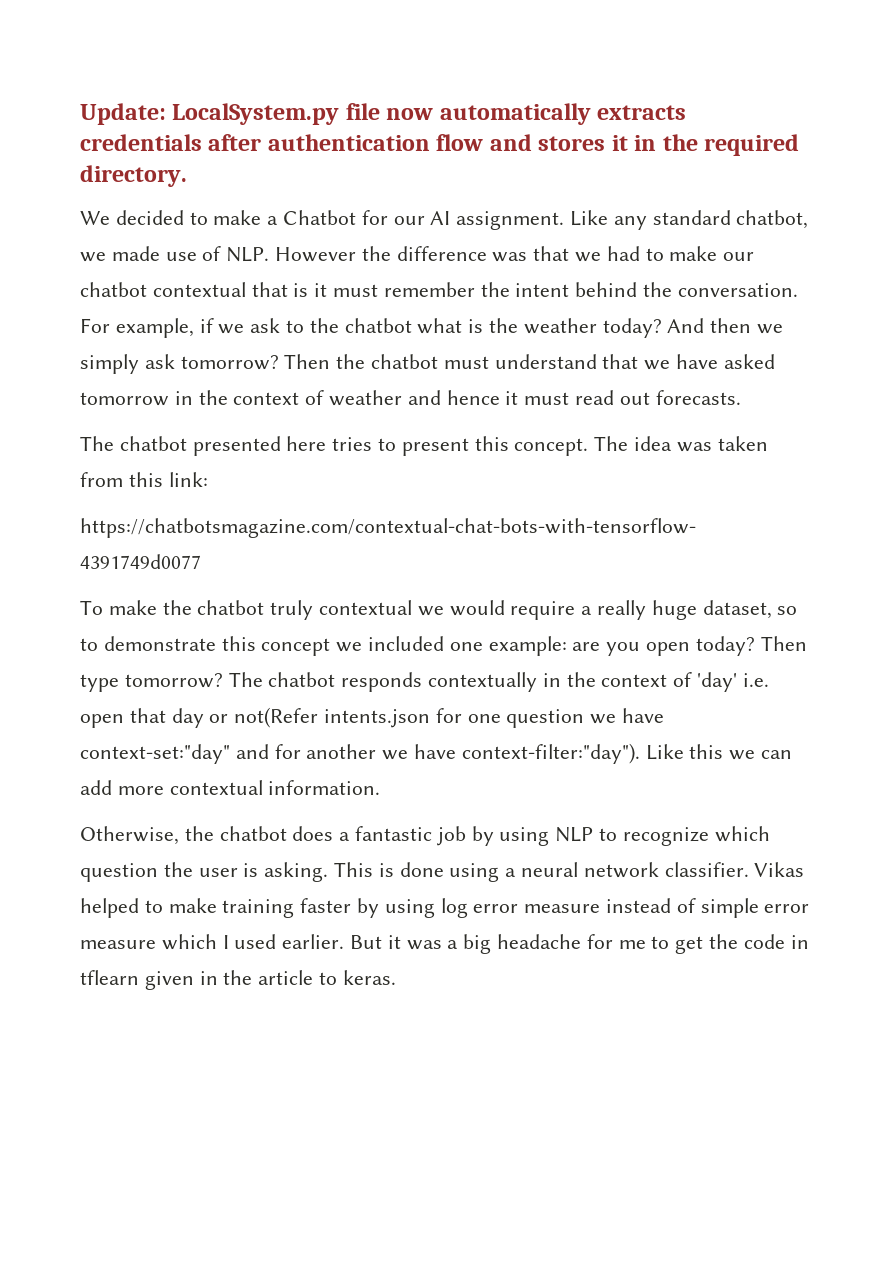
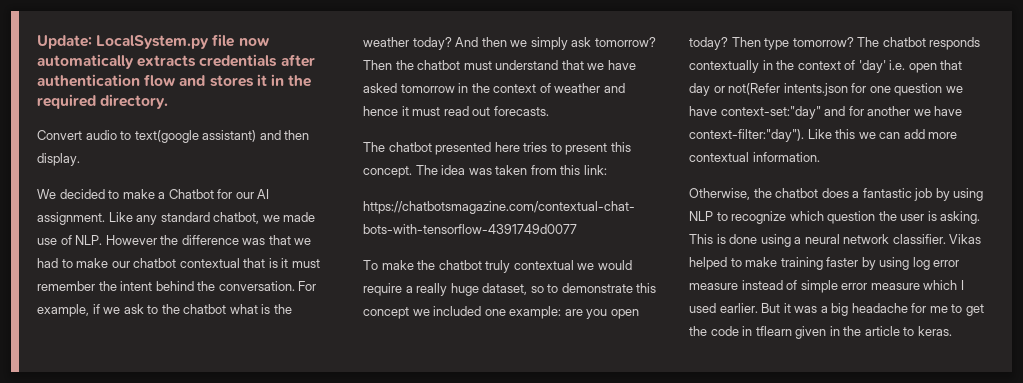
(187, 176) none -> [37,130,310,143] [37,153,80,166] // Convert audio to text(google assistant) and then display.

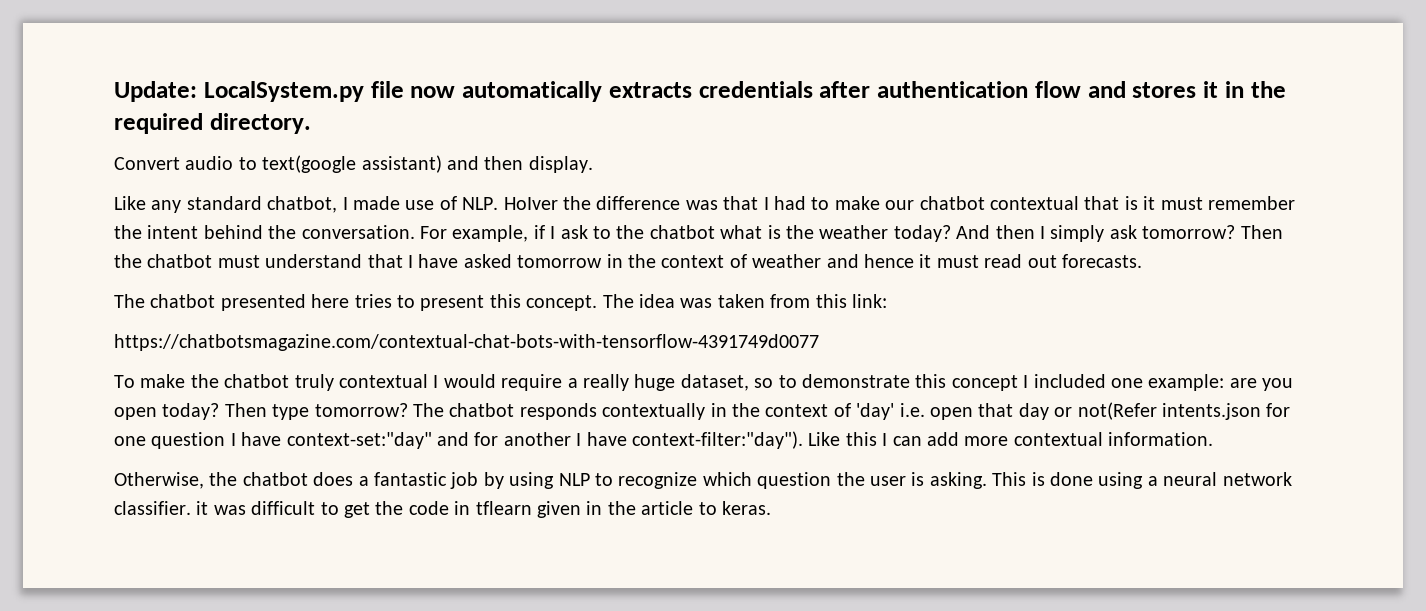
[37,189,270,199] [37,212,105,225] We decided to make a Chatbot for our AI assignment. -> (593, 164) none
[262,215,280,222] we -> [342,197,348,210] I
[105,235,157,245] However -> [503,197,558,210] HoIver
[294,238,312,245] we -> [763,197,769,210] I
[103,307,121,314] we -> [550,226,556,239] I
[510,40,528,47] we -> [1039,226,1045,239] I
[587,63,605,70] we -> [408,255,413,268] I
[577,263,595,270] we -> [433,375,439,388] I
[412,309,430,316] we -> [1023,375,1029,388] I
[945,86,963,93] we -> [230,433,236,446] I
[913,109,931,116] we -> [576,433,582,446] I
[858,132,876,139] we -> [882,433,888,446] I
[949,234,982,244] [689,257,960,270] [689,280,964,293] [689,303,948,316] Vikas helped to make training faster by using log error measure instead of simple error measure which I used earlier. But it was a big headache for me -> [196,501,316,515] it was difficult

